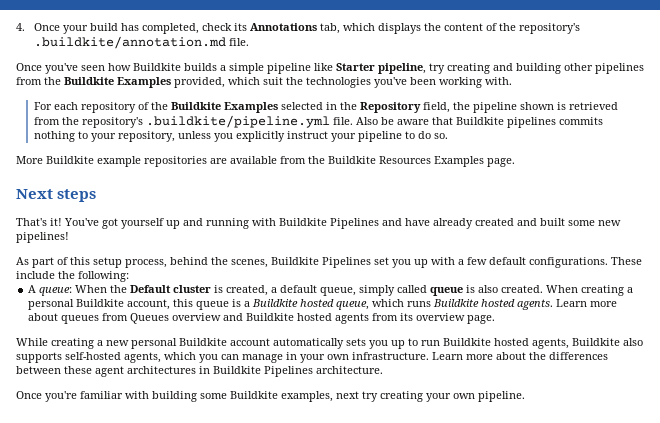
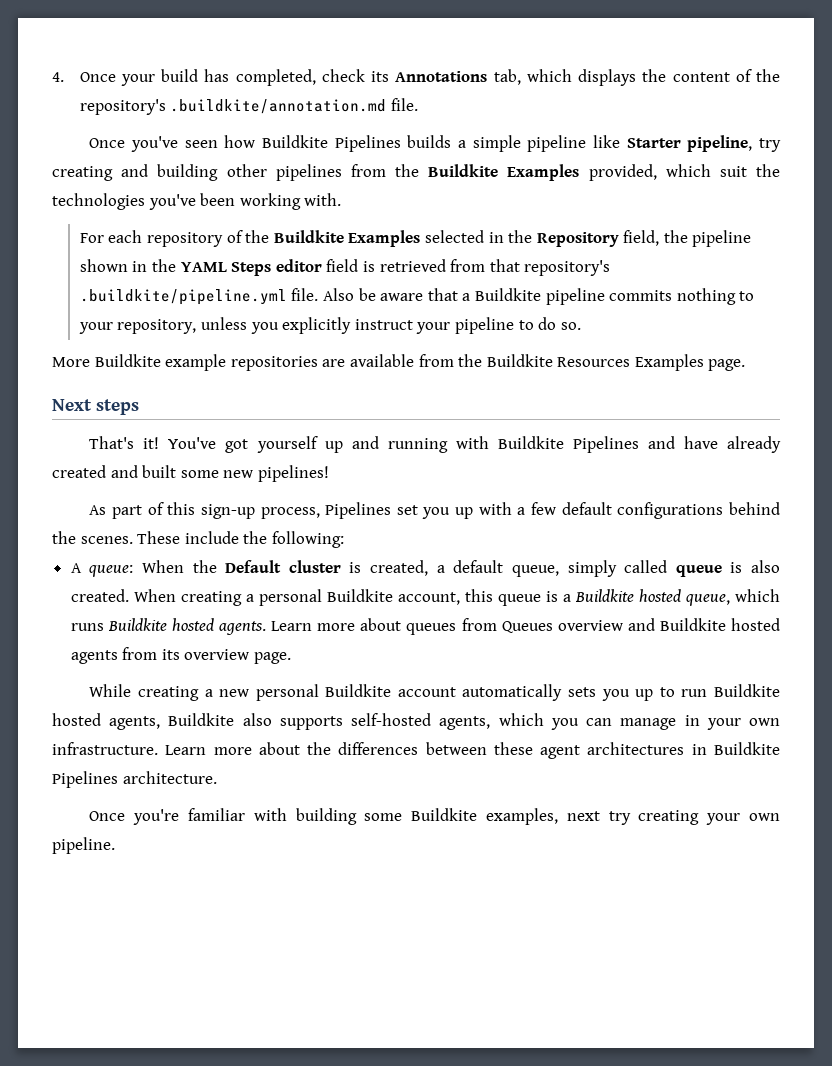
(181, 67) none -> [334,135,401,152] Pipelines
(554, 106) none -> [132,259,359,276] in the YAML Steps editor field
[61,117,79,125] the -> [489,259,520,272] that
[455,117,556,128] Buildkite pipelines -> [462,288,605,305] a Buildkite pipeline
[93,257,319,268] setup process, behind the scenes, Buildkite -> [200,504,320,519] sign-up process,
[529,257,608,268] configurations. -> [617,502,780,519] [52,531,133,544] configurations behind the scenes.

